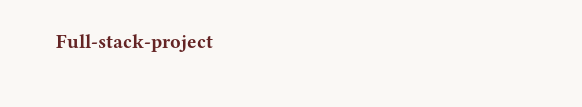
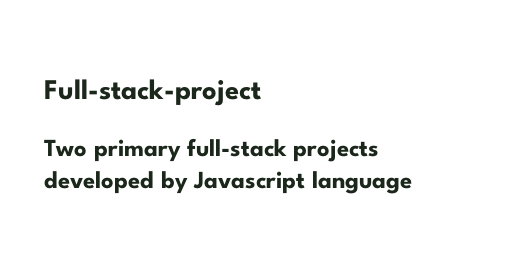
(213, 43) none -> [44,138,379,162] [44,171,412,194] // Two primary full-stack projects developed by Javascript language

